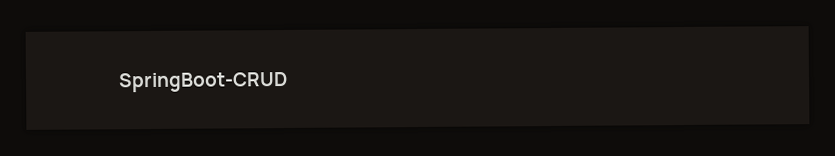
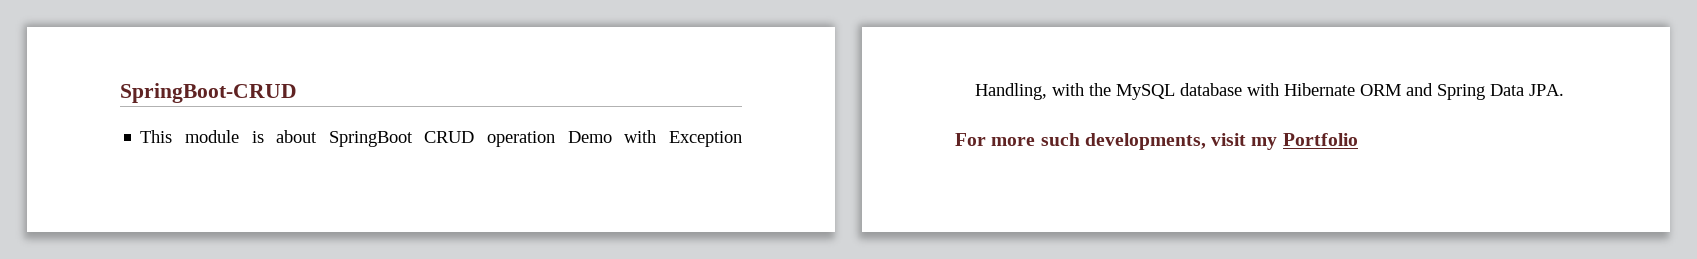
(288, 82) none -> [140,130,742,147] [975,83,1565,100] [955,133,1358,150] // This module is about SpringBoot CRUD operation Demo with Exception Handling, with the MySQL database with Hibernate ORM and Spring Data JPA. // For more such developments, visit my Portfolio

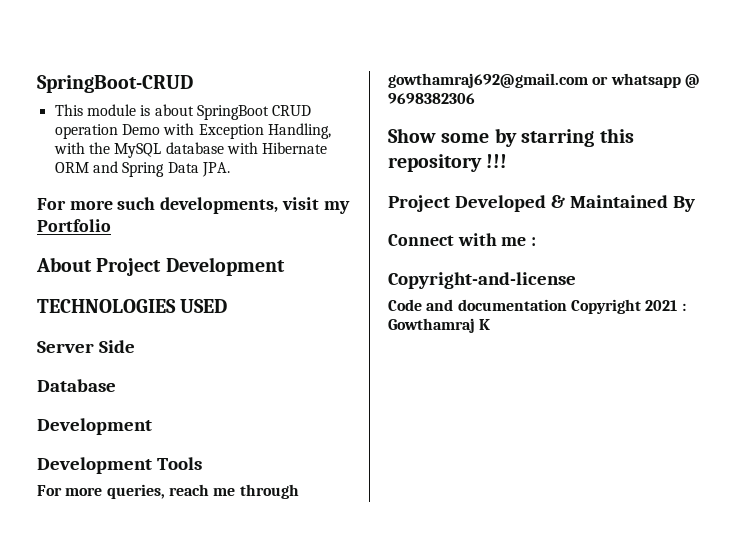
(1358, 139) none -> [36,257,285,276] [37,299,228,313] [37,340,135,353] [37,379,116,392] [37,418,152,435] [37,457,202,474] [37,484,299,499] [388,73,700,88] [388,93,475,104] [388,128,634,147] [388,154,508,172] [388,195,695,212] [388,233,537,246] [388,272,576,289] [388,299,686,314] [388,318,491,333] // About Project Development // TECHNOLOGIES USED // Server Side // Database // Development // Development Tools // For more queries, reach me through gowthamraj692@gmail.com or whatsapp @ 9698382306 // Show some by starring this repository !!! // Project Developed & Maintained By // Connect with me : // Copyright-and-license // Code and documentation Copyright 2021 : Gowthamraj K

